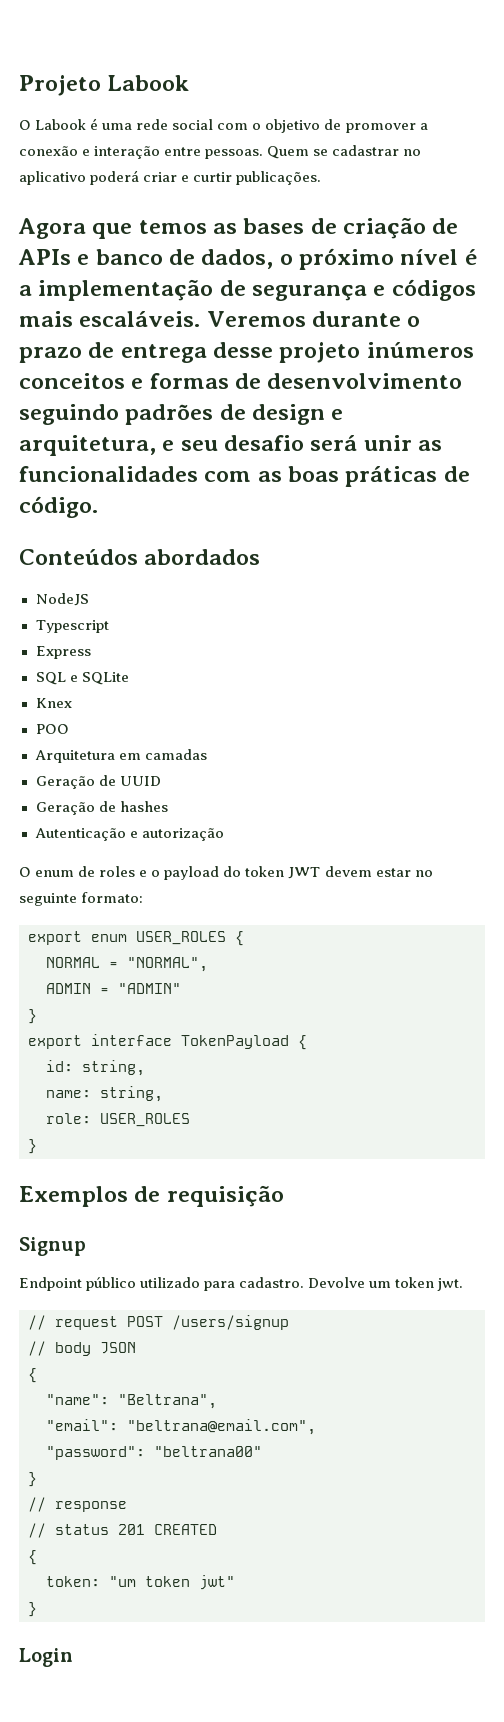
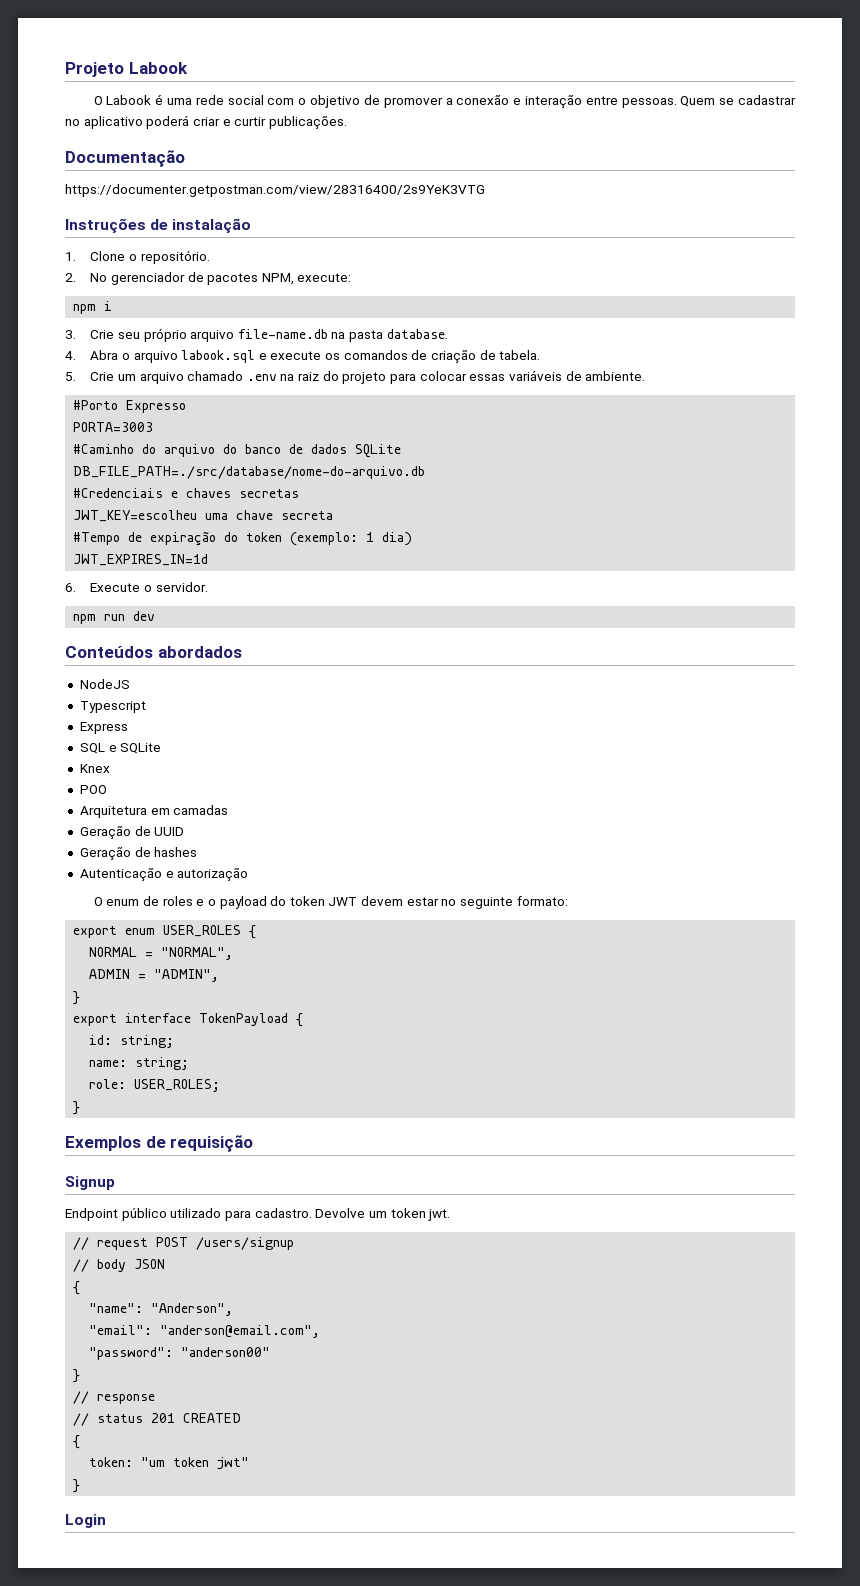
[18,217,459,239] [18,248,477,270] [19,279,476,301] [19,311,421,327] [19,342,474,363] [19,373,463,389] [19,404,344,425] [19,435,443,456] [19,466,470,487] [19,496,98,518] Agora que temos as bases de criação de APIs e banco de dados, o próximo nível é a implementação de segurança e códigos mais escaláveis. Veremos durante o prazo de entrega desse projeto inúmeros conceitos e formas de desenvolvimento seguindo padrões de design e arquitetura, e seu desafio será unir as funcionalidades com as boas práticas de código. -> [65,150,185,167] [65,184,485,197] [65,218,252,233] [65,250,210,264] [65,272,352,285] [73,301,113,314] [65,328,448,342] [65,350,541,363] [65,370,646,384] [73,400,187,413] [73,422,154,432] [73,444,402,458] [73,466,426,479] [73,488,300,498] [73,510,334,522] [73,531,413,546] [73,554,209,566] [65,582,208,592] [73,611,156,624] Documentação // https://documenter.getpostman.com/view/28316400/2s9YeK3VTG // Instruções de instalação // 1. Clone o repositório. // 2. No gerenciador de pacotes NPM, execute: // npm i // 3. Crie seu próprio arquivo file-name.db na pasta database. // 4. Abra o arquivo labook.sql e execute os comandos de criação de tabela. // 5. Crie um arquivo chamado .env na raiz do projeto para colocar essas variáveis de ambiente. // #Porto Expresso // PORTA=3003 // #Caminho do arquivo do banco de dados SQLite // DB_FILE_PATH=./src/database/nome-do-arquivo.db // #Credenciais e chaves secretas // JWT_KEY=escolheu uma chave secreta // #Tempo de expiração do token (exemplo: 1 dia) // JWT_EXPIRES_IN=1d // 6. Execute o servidor. // npm run dev
[118,983,181,994] "ADMIN" -> [154,969,220,982] "ADMIN",
[82,1060,145,1076] string, -> [120,1035,175,1048] string;
[100,1086,163,1102] string, -> [135,1057,190,1070] string;
[100,1113,190,1127] USER_ROLES -> [134,1079,221,1092] USER_ROLES;
[118,1394,217,1409] "Beltrana", -> [151,1303,234,1316] "Anderson",
[127,1419,316,1435] "beltrana@email.com", -> [160,1325,321,1338] "anderson@email.com",
[154,1446,262,1457] "beltrana00" -> [181,1347,271,1357] "anderson00"

